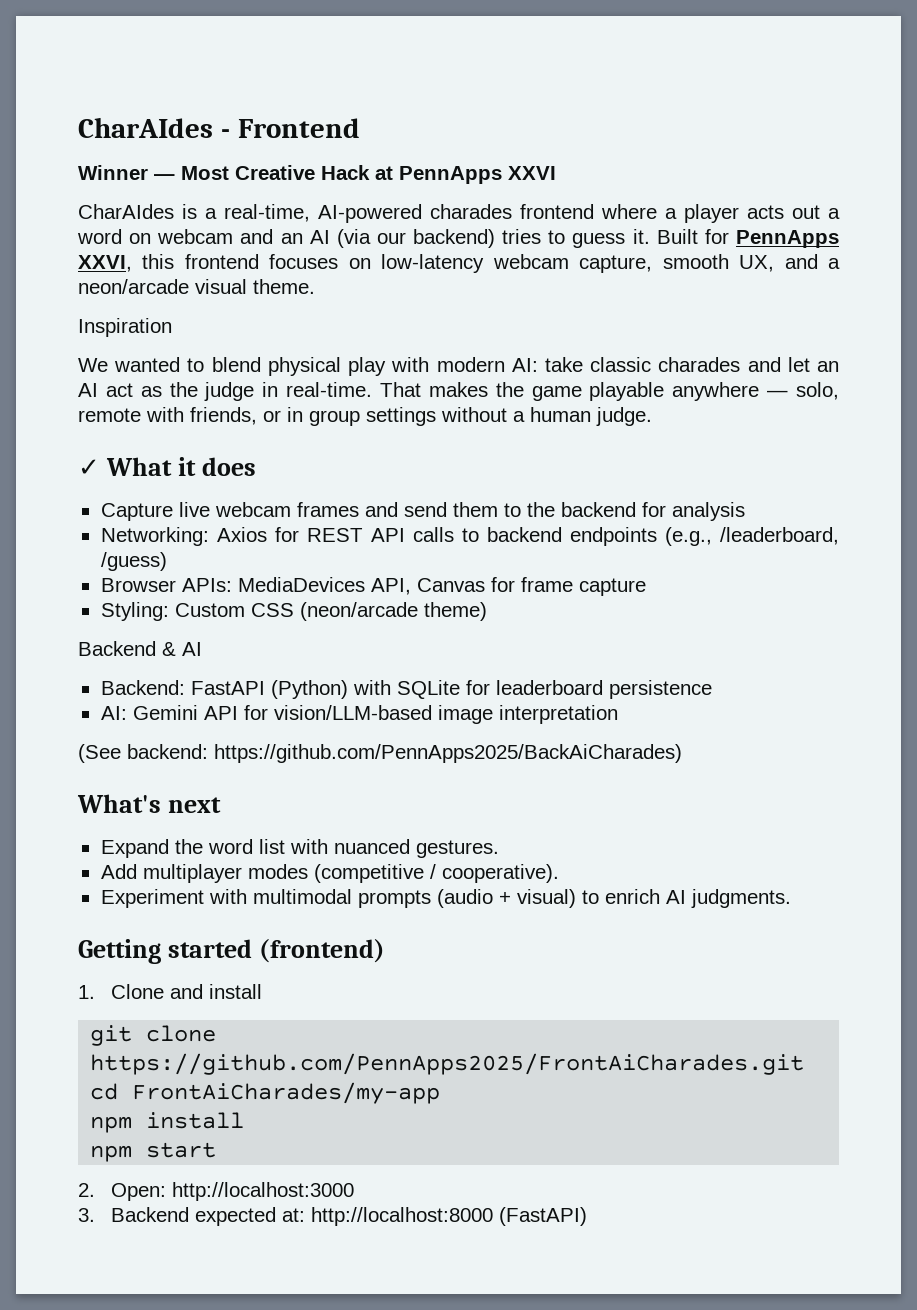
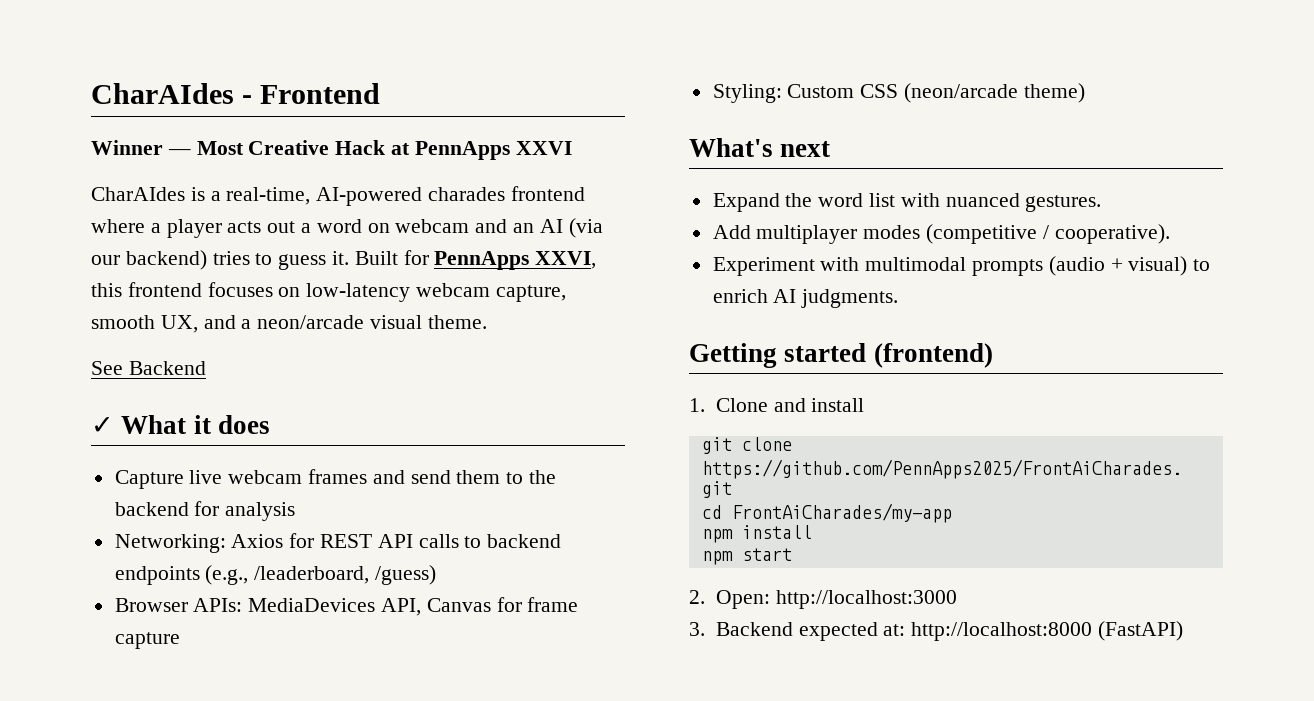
[78,318,172,337] [78,357,839,376] [78,382,839,401] [78,407,652,426] Inspiration // We wanted to blend physical play with modern AI: take classic charades and let an AI act as the judge in real-time. That makes the game playable anywhere — solo, remote with friends, or in group settings without a human judge. -> [91,361,206,375] See Backend
[78,641,202,656] [100,680,712,699] [100,705,618,724] [78,744,682,763] // Backend & AI // Backend: FastAPI (Python) with SQLite for leaderboard persistence // AI: Gemini API for vision/LLM-based image interpretation // (See backend: https://github.com/PennApps2025/BackAiCharades) -> (1085, 93) none

